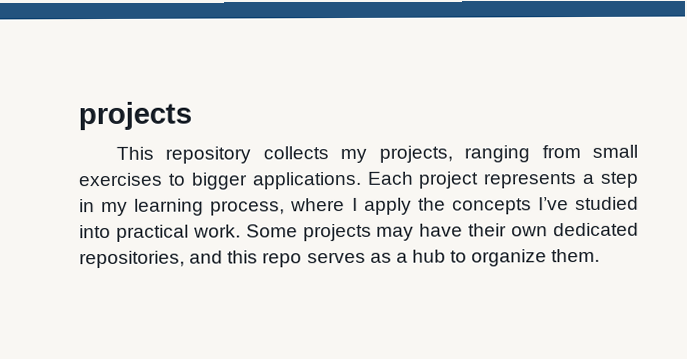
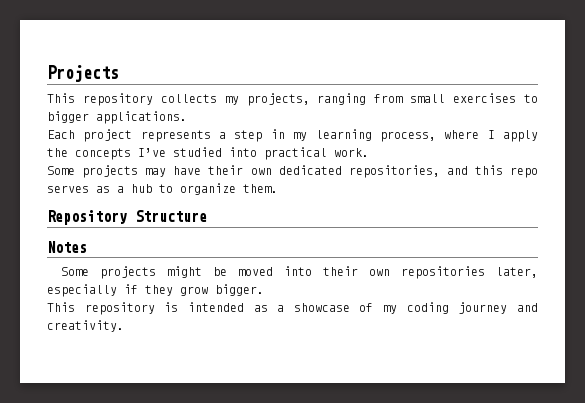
[78,101,192,131] projects -> [47,65,119,82] Projects
(362, 180) none -> (187, 117) //
(241, 231) none -> (369, 152) //
(601, 255) none -> [47,210,207,225] [47,241,87,253] [60,266,538,279] [47,284,264,297] [47,302,538,315] [47,320,124,332] // Repository Structure // Notes // Some projects might be moved into their own repositories later, especially if they grow bigger. // This repository is intended as a showcase of my coding journey and creativity.

